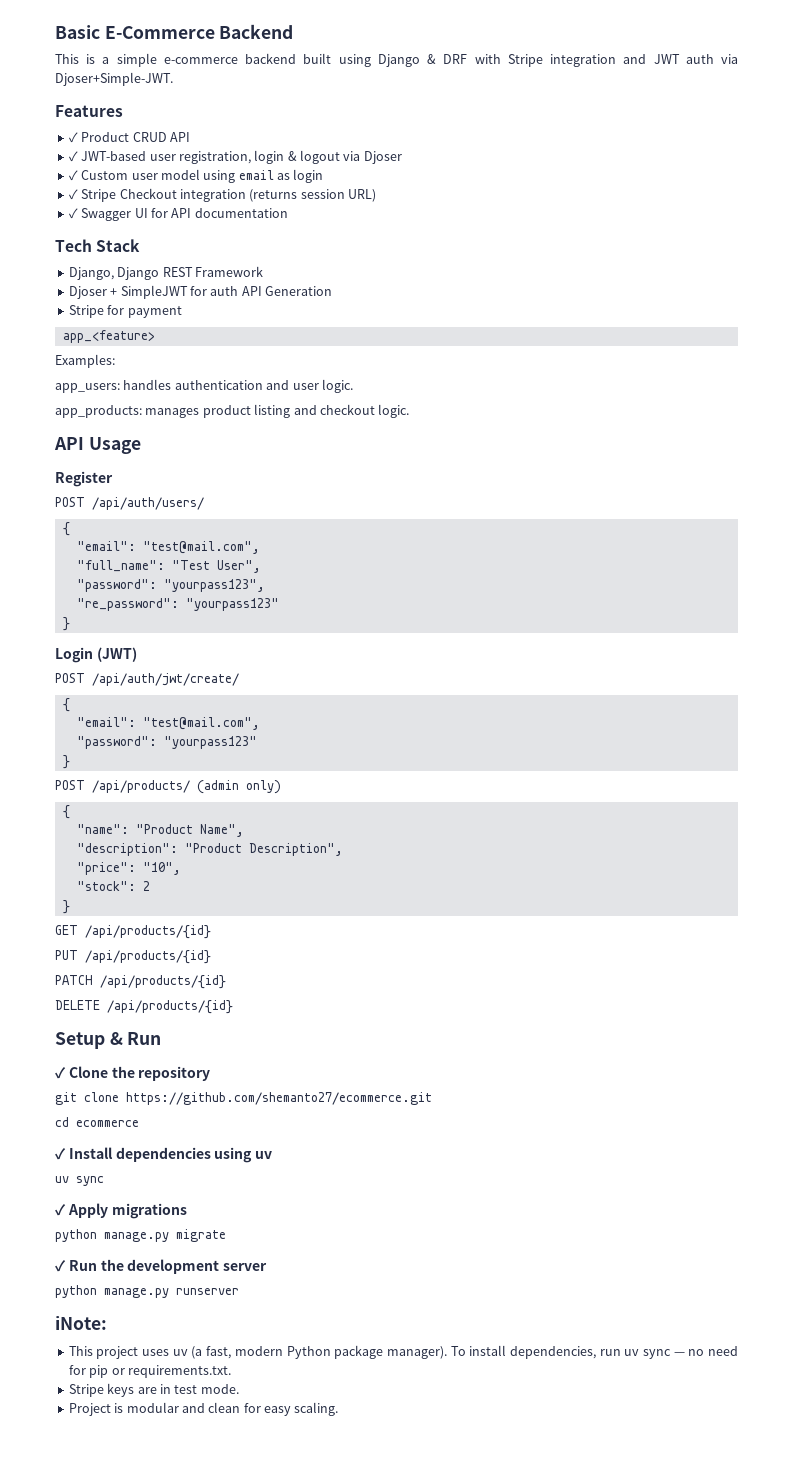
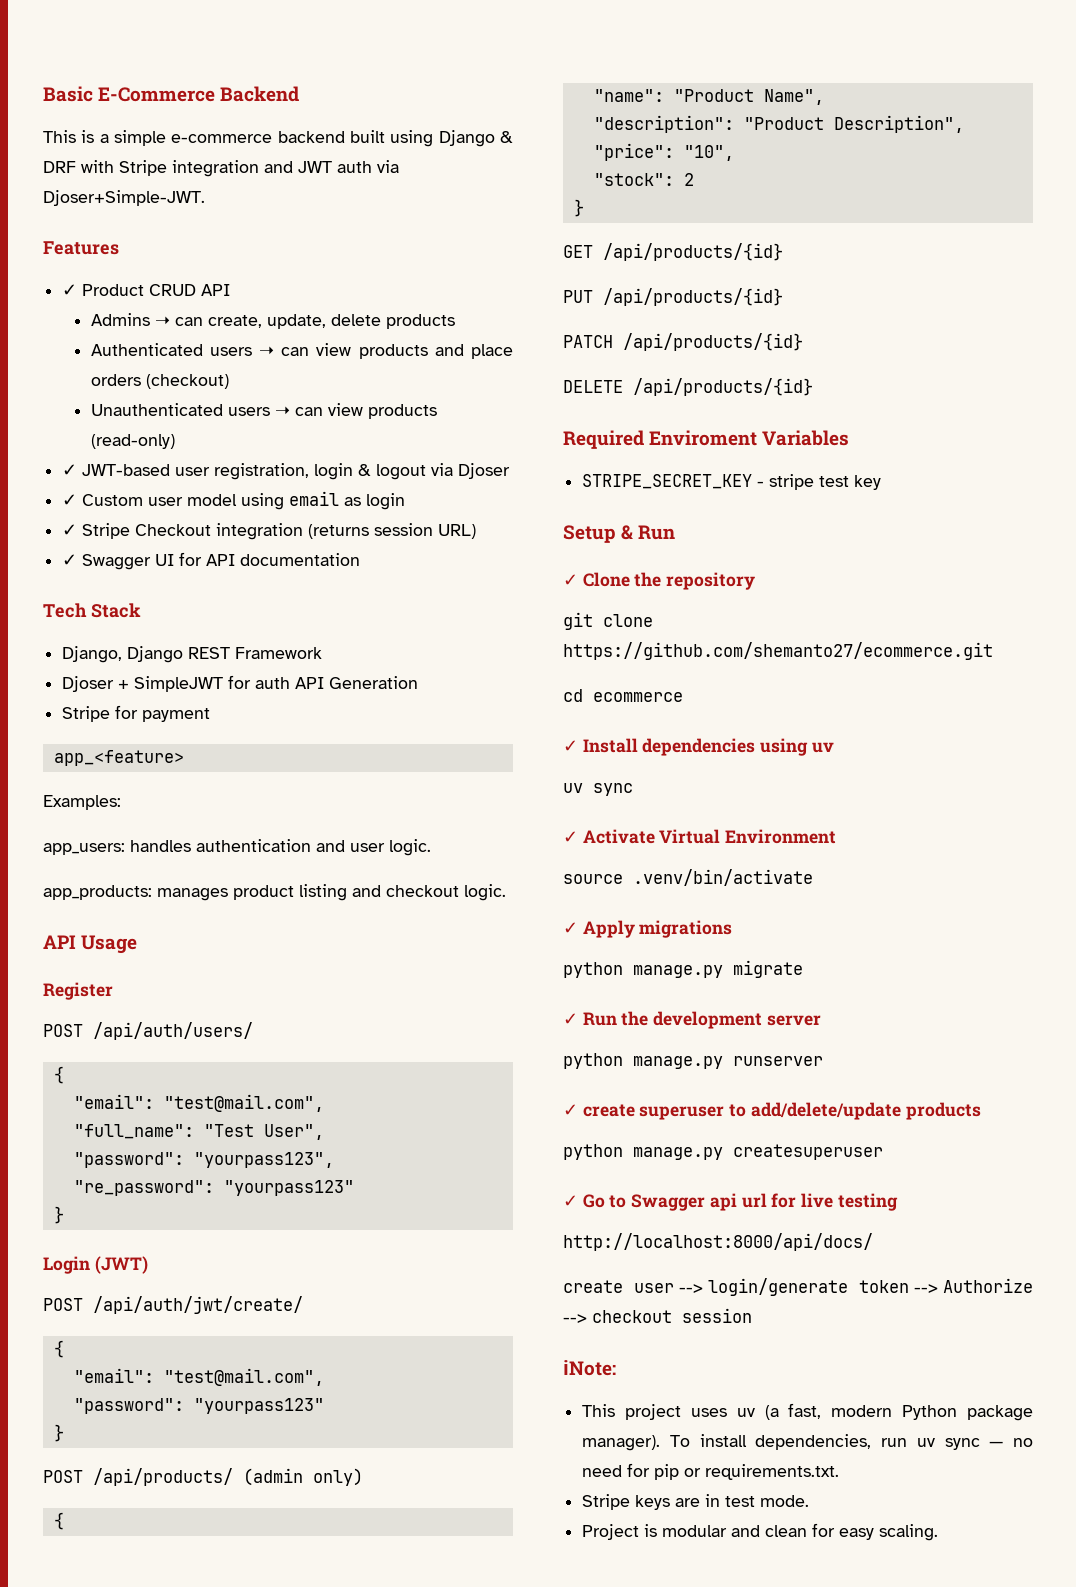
(190, 137) none -> [90,313,455,329] [90,343,513,359] [90,374,229,389] [90,403,437,419] [90,434,175,449] // Admins ➝ can create, update, delete products // Authenticated users ➝ can view products and place orders (checkout) // Unauthenticated users ➝ can view products (read-only)
(233, 1007) none -> [563,430,850,449] [582,474,882,490] // Required Enviroment Variables // STRIPE_SECRET_KEY - stripe test key
(104, 1181) none -> [563,829,837,844] [563,869,813,886] // ✓ Activate Virtual Environment // source .venv/bin/activate
(239, 1291) none -> [563,1102,981,1120] [563,1144,883,1160] [563,1193,898,1211] [563,1233,873,1251] [563,1278,1033,1296] [563,1308,752,1323] // ✓ create superuser to add/delete/update products // python manage.py createsuperuser // ✓ Go to Swagger api url for live testing // http://localhost:8000/api/docs/ // create user --> login/generate token --> Authorize --> checkout session

